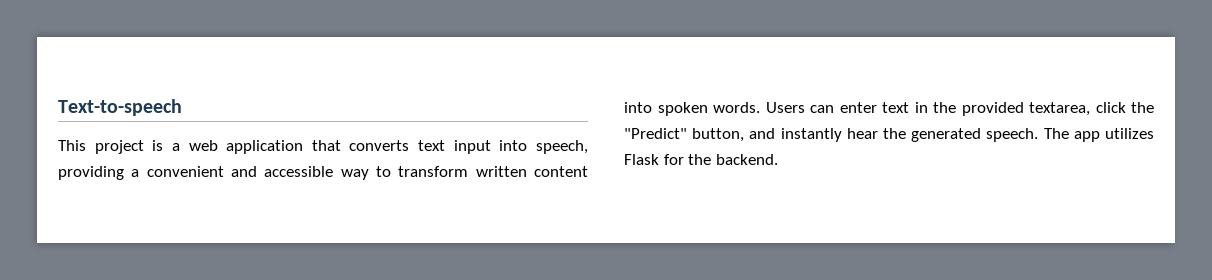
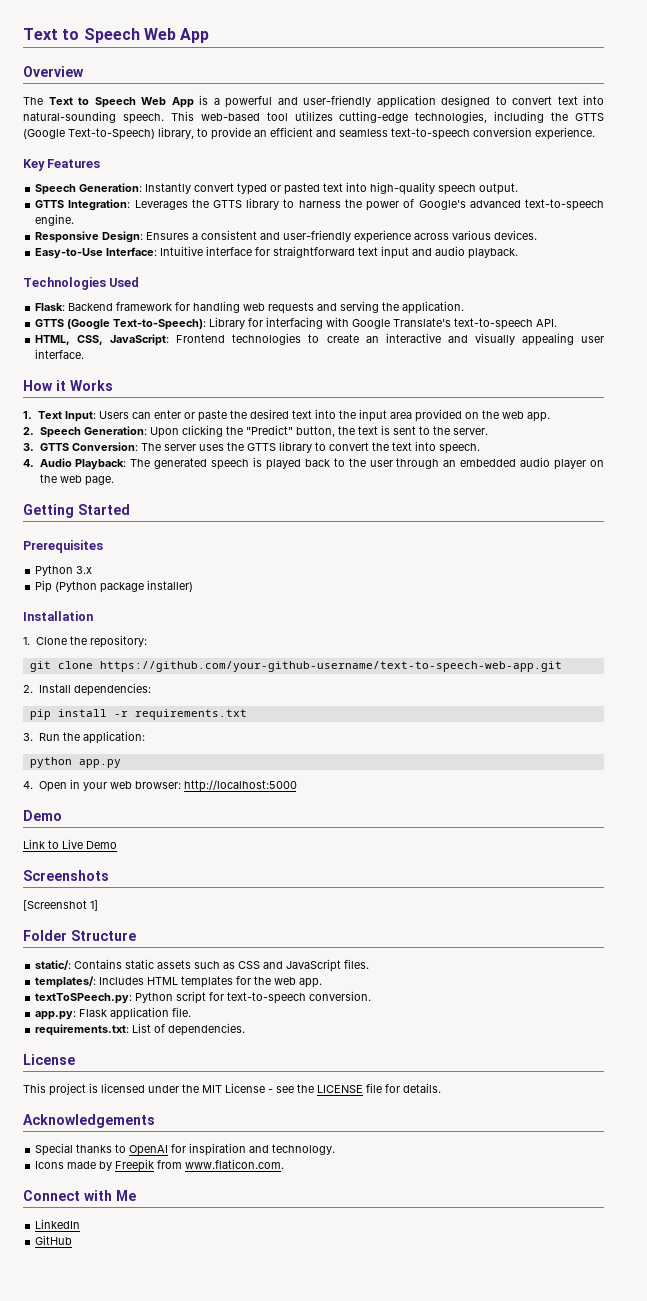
[58,99,182,116] [58,140,588,154] [58,166,588,180] [624,102,1154,116] [624,128,1154,142] [624,154,778,165] Text-to-speech // This project is a web application that converts text input into speech, providing a convenient and accessible way to transform written content into spoken words. Users can enter text in the provided textarea, click the "Predict" button, and instantly hear the generated speech. The app utilizes Flask for the backend. -> [23,28,210,43] [23,66,84,77] [23,95,604,108] [23,111,604,124] [23,127,595,140] [23,159,101,171] [35,182,519,195] [35,198,604,211] [35,214,75,226] [35,230,538,243] [35,246,519,259] [23,277,140,290] [35,301,465,314] [35,317,558,330] [35,333,604,346] [35,349,85,359] [23,380,113,391] [23,409,550,422] [23,425,488,438] [23,441,480,454] [23,457,604,470] [39,474,114,486] [23,504,130,518] [23,540,103,553] [35,565,93,576] [35,580,194,593] [23,611,93,621] [23,635,147,648] [29,661,562,672] [23,683,151,696] [29,709,247,720] [23,731,145,744] [29,757,121,768] [23,779,297,792] [23,810,62,821] [23,839,117,849] [23,870,109,881] [23,900,98,911] [23,930,136,941] [35,959,370,972] [35,976,323,988] [35,991,372,1004] [35,1007,192,1020] [35,1023,246,1036] [23,1054,75,1065] [23,1083,441,1096] [23,1114,155,1128] [35,1143,336,1156] [35,1159,285,1172] [23,1190,136,1201] [35,1219,81,1229] [35,1235,73,1245] Text to Speech Web App // Overview // The Text to Speech Web App is a powerful and user-friendly application designed to convert text into natural-sounding speech. This web-based tool utilizes cutting-edge technologies, including the GTTS (Google Text-to-Speech) library, to provide an efficient and seamless text-to-speech conversion experience. // Key Features // Speech Generation: Instantly convert typed or pasted text into high-quality speech output. // GTTS Integration: Leverages the GTTS library to harness the power of Google's advanced text-to-speech engine. // Responsive Design: Ensures a consistent and user-friendly experience across various devices. // Easy-to-Use Interface: Intuitive interface for straightforward text input and audio playback. // Technologies Used // Flask: Backend framework for handling web requests and serving the application. // GTTS (Google Text-to-Speech): Library for interfacing with Google Translate's text-to-speech API. // HTML, CSS, JavaScript: Frontend technologies to create an interactive and visually appealing user interface. // How it Works // 1. Text Input: Users can enter or paste the desired text into the input area provided on the web app. // 2. Speech Generation: Upon clicking the "Predict" button, the text is sent to the server. // 3. GTTS Conversion: The server uses the GTTS library to convert the text into speech. // 4. Audio Playback: The generated speech is played back to the user through an embedded audio player on the web page. // Getting Started // Prerequisites // Python 3.x // Pip (Python package installer) // Installation // 1. Clone the repository: // git clone https://github.com/your-github-username/text-to-speech-web-app.git // 2. Install dependencies: // pip install -r requirements.txt // 3. Run the application: // python app.py // 4. Open in your web browser: http://localhost:5000 // Demo // Link to Live Demo // Screenshots // [Screenshot 1] // Folder Structure // static/: Contains static assets such as CSS and JavaScript files. // templates/: Includes HTML templates for the web app. // textToSPeech.py: Python script for text-to-speech conversion. // app.py: Flask application file. // requirements.txt: List of dependencies. // License // This project is licensed under the MIT License - see the LICENSE file for details. // Acknowledgements // Special thanks to OpenAI for inspiration and technology. // Icons made by Freepik from www.flaticon.com. // Connect with Me // LinkedIn // GitHub

